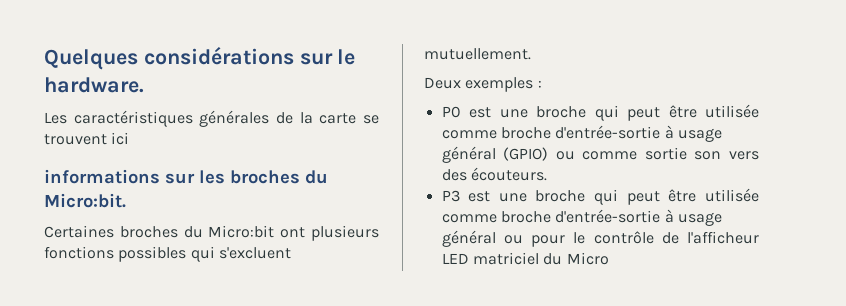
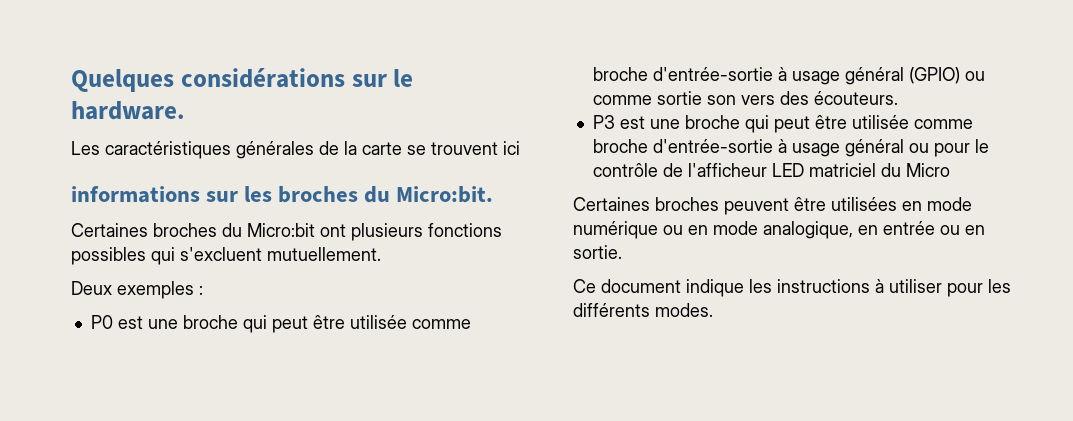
(609, 258) none -> [573,197,972,215] [573,221,985,239] [573,245,622,259] [573,279,1011,297] [573,303,713,317] // Certaines broches peuvent être utilisées en mode numérique ou en mode analogique, en entrée ou en sortie. // Ce document indique les instructions à utiliser pour les différents modes.

